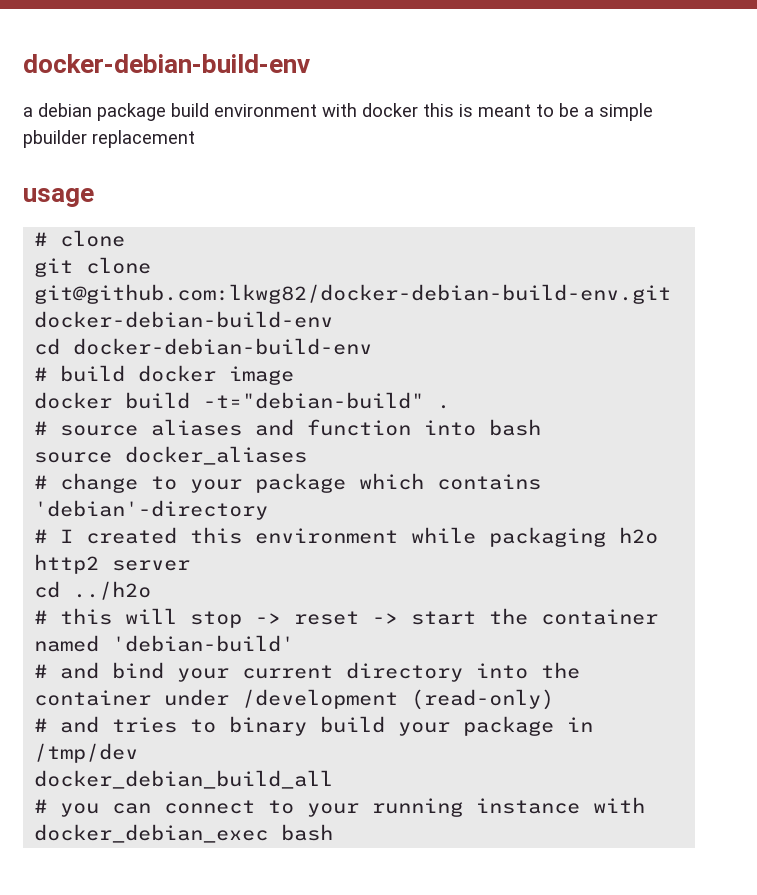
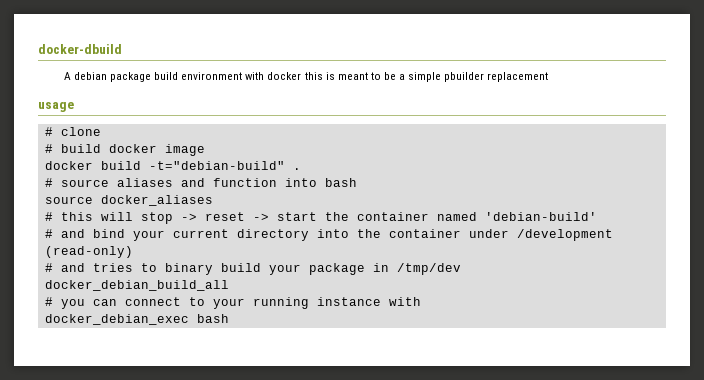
[23,54,310,73] [23,107,33,117] docker-debian-build-env // a -> [38,44,122,54] [63,72,71,80] docker-dbuild // A
[34,257,152,277] [34,284,672,304] [34,311,334,328] [34,338,373,355] // git clone git@github.com:lkwg82/docker-debian-build-env.git docker-debian-build-env // cd docker-debian-build-env -> (101, 131) none
[34,473,542,493] [34,500,269,520] [34,527,659,547] [34,554,191,574] [34,581,152,600] // # change to your package which contains 'debian'-directory // # I created this environment while packaging h2o http2 server // cd ../h2o -> (213, 200) none

